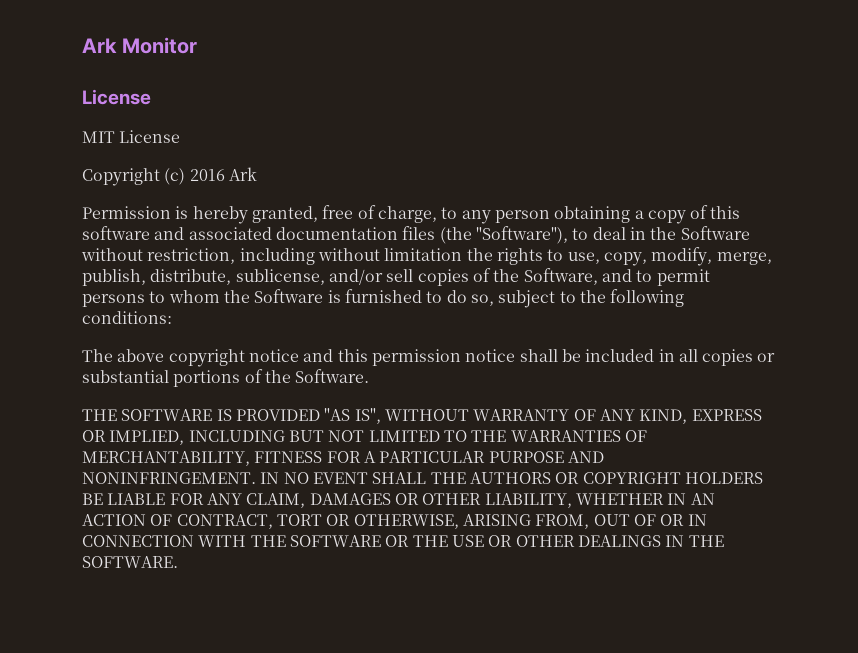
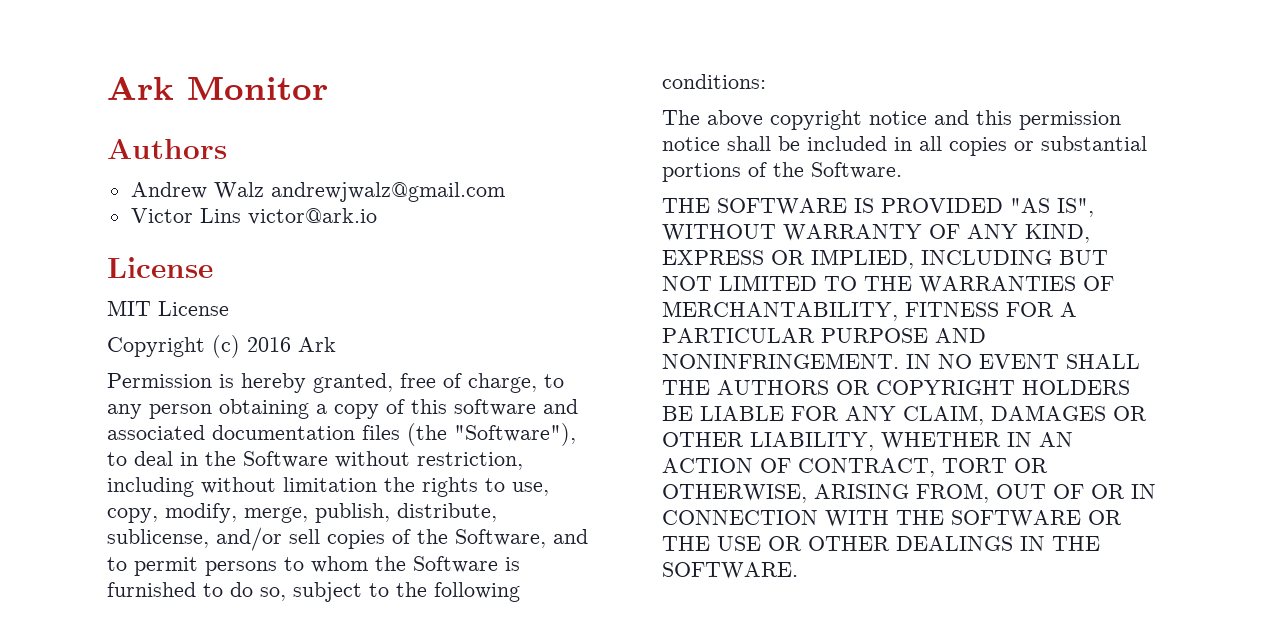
(197, 45) none -> [107,139,227,159] [130,182,505,202] [130,208,377,225] // Authors // Andrew Walz andrewjwalz@gmail.com // Victor Lins victor@ark.io

